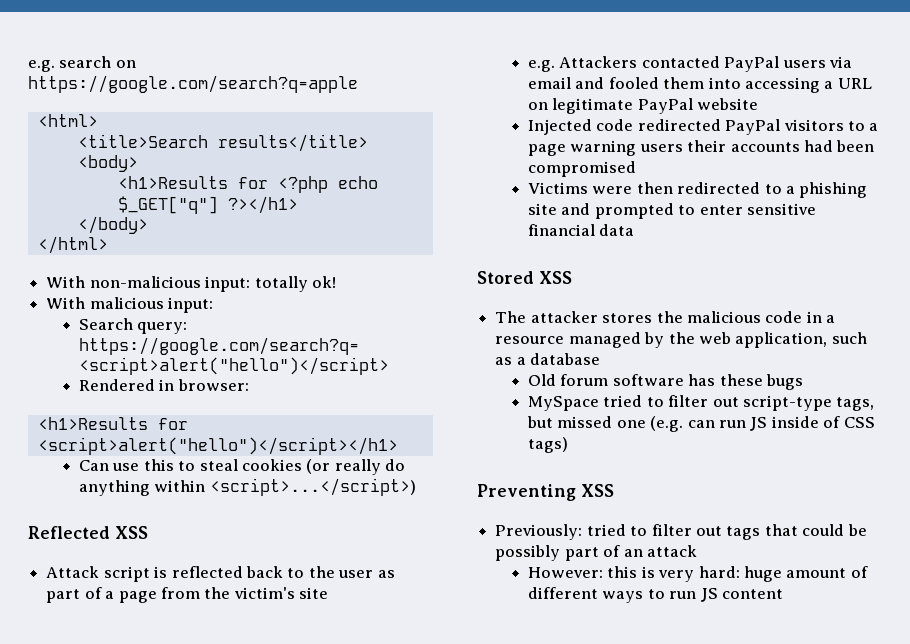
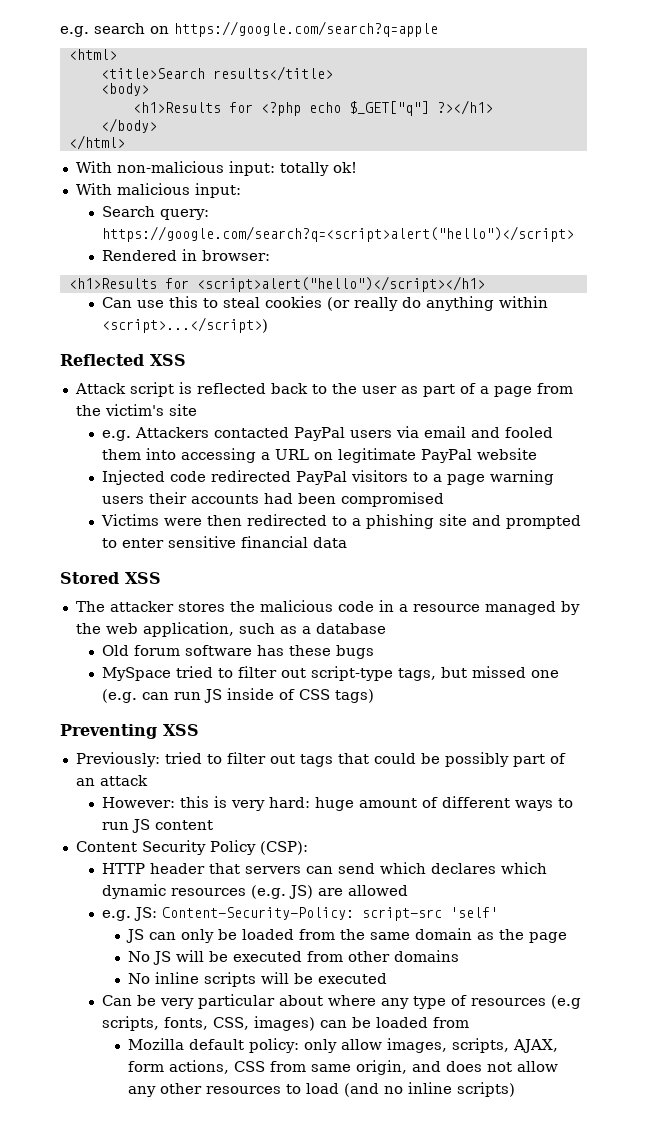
(783, 594) none -> [75,840,308,855] [101,862,547,874] [101,884,408,899] [101,907,498,921] [125,928,567,943] [127,950,459,965] [127,972,387,987] [101,994,581,1009] [101,1016,469,1031] [127,1038,558,1053] [127,1060,558,1075] [127,1082,515,1097] // Content Security Policy (CSP): // HTTP header that servers can send which declares which dynamic resources (e.g. JS) are allowed // e.g. JS: Content-Security-Policy: script-src 'self' // JS can only be loaded from the same domain as the page // No JS will be executed from other domains // No inline scripts will be executed // Can be very particular about where any type of resources (e.g scripts, fonts, CSS, images) can be loaded from // Mozilla default policy: only allow images, scripts, AJAX, form actions, CSS from same origin, and does not allow any other resources to load (and no inline scripts)

